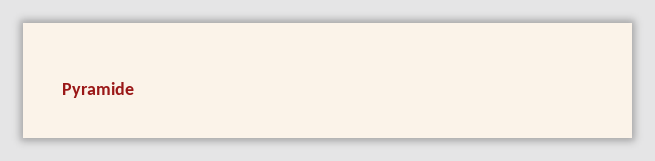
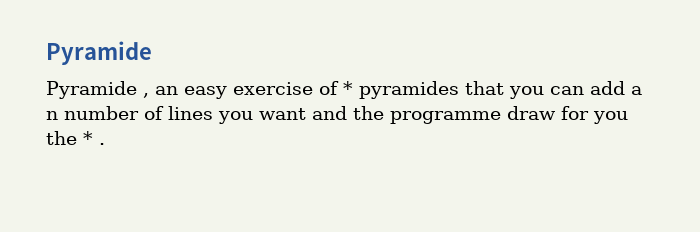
[62,82,134,98] Pyramide -> [46,41,152,65] [46,81,642,99] [46,106,628,124] [46,131,105,145] Pyramide // Pyramide , an easy exercise of * pyramides that you can add a n number of lines you want and the programme draw for you the * .

